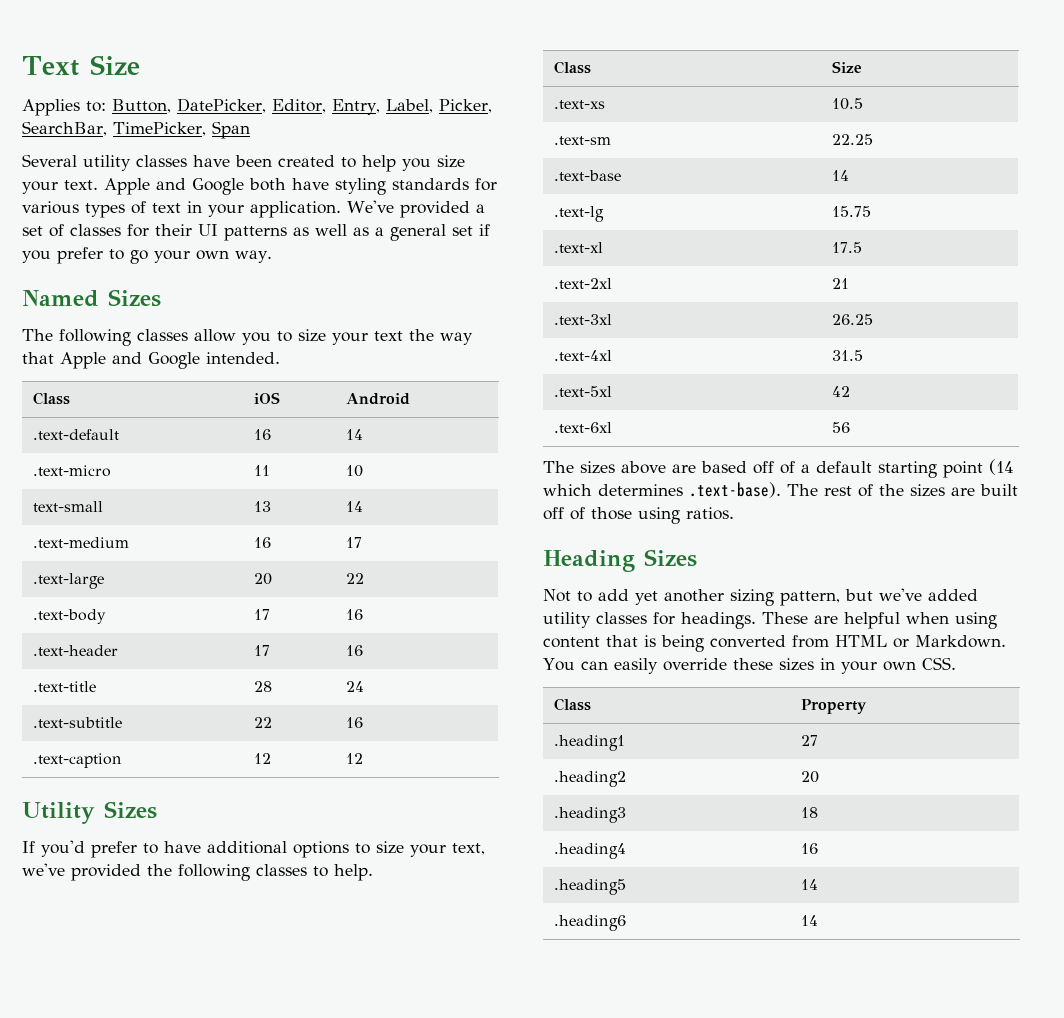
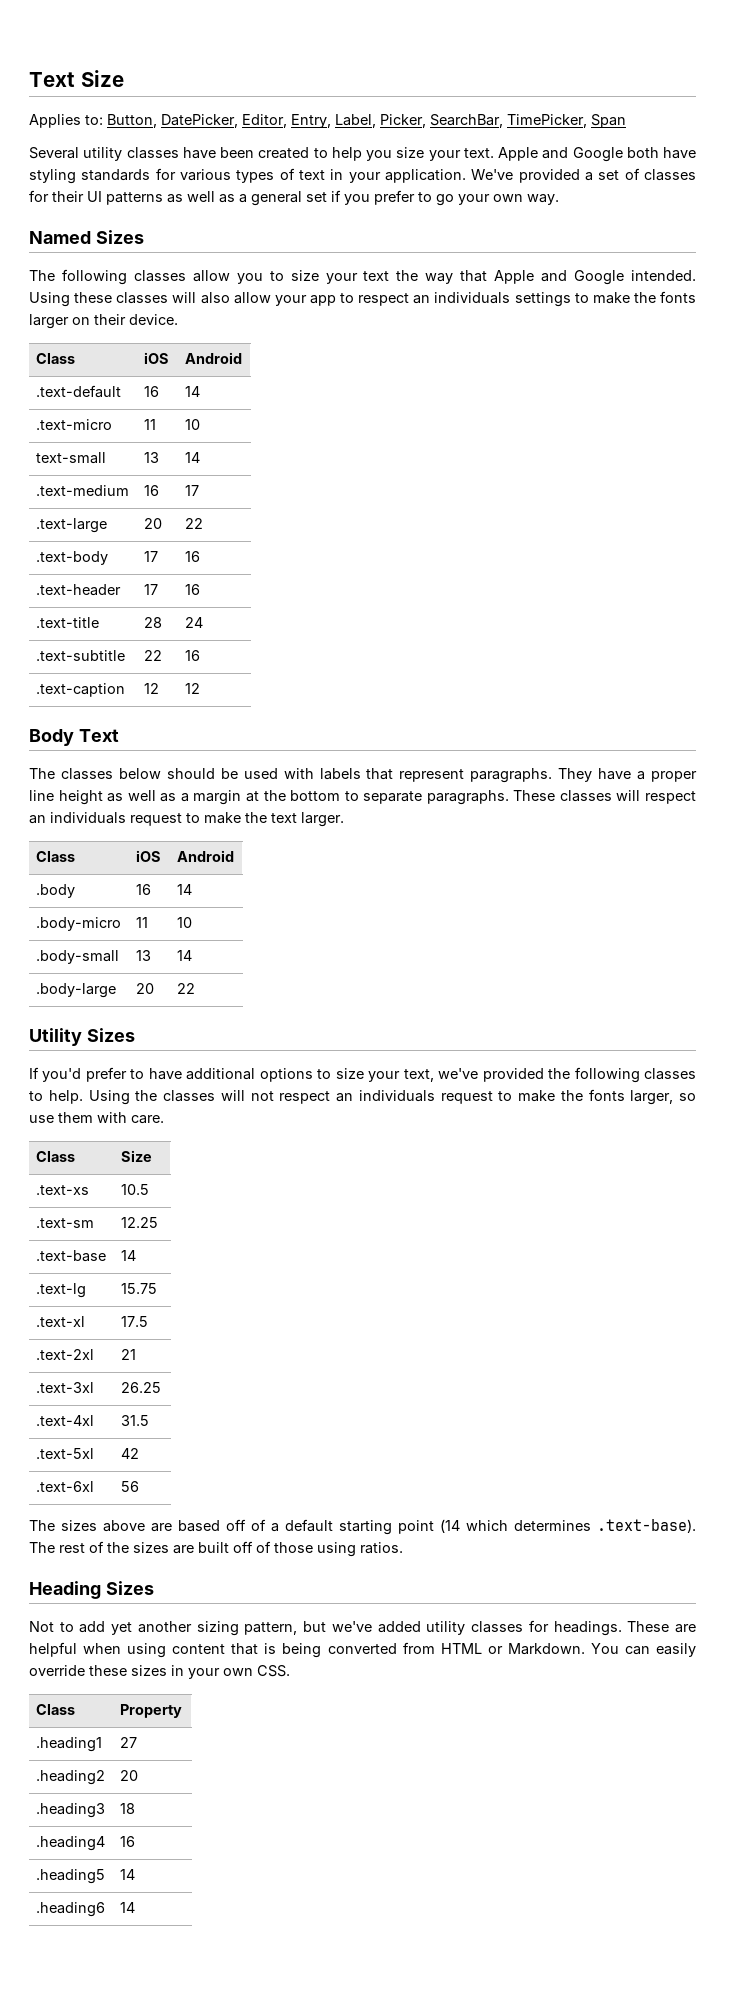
(280, 358) none -> [29,291,696,307] [29,314,178,329] Using these classes will also allow your app to respect an individuals settings to make the fonts larger on their device.
(364, 758) none -> [29,729,119,746] [29,768,698,783] [29,790,696,805] [29,812,344,827] [36,851,76,862] [136,850,162,862] [177,850,235,862] [36,884,76,898] [136,884,152,895] [177,884,193,895] [36,917,122,931] [136,917,149,928] [177,917,193,928] [36,950,120,964] [136,950,152,961] [177,950,193,961] [36,983,117,998] [136,983,155,994] [177,983,196,994] // Body Text // The classes below should be used with labels that represent paragraphs. They have a proper line height as well as a margin at the bottom to separate paragraphs. These classes will respect an individuals request to make the text larger. // Class | iOS | Android // .body | 16 | 14 // .body-micro | 11 | 10 // .body-small | 13 | 14 // .body-large | 20 | 22
(373, 872) none -> [88,1089,696,1105] [29,1112,164,1124] Using the classes will not respect an individuals request to make the fonts larger, so use them with care.
[832,134,874,145] 22.25 -> [121,1217,159,1228] 12.25

